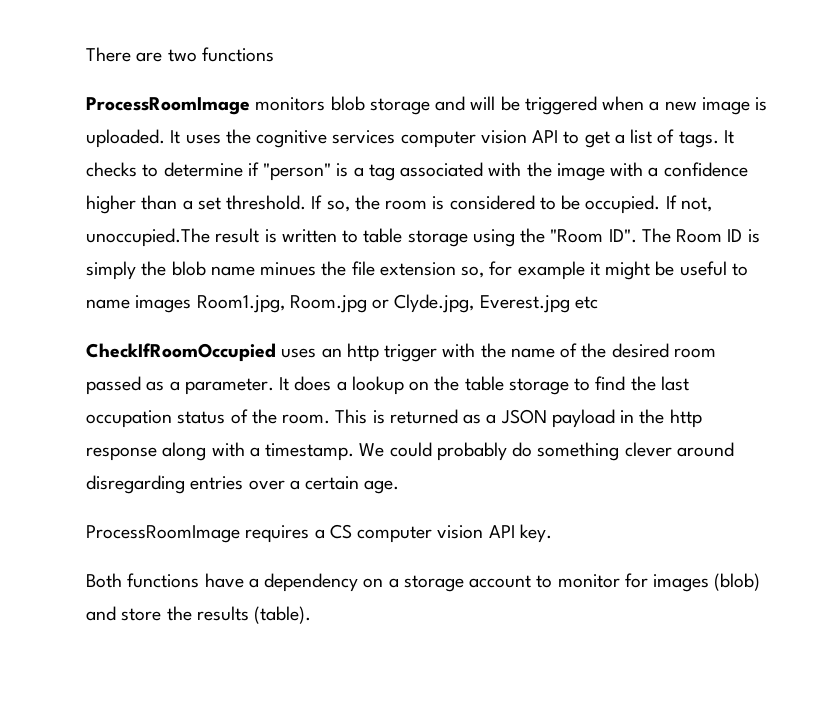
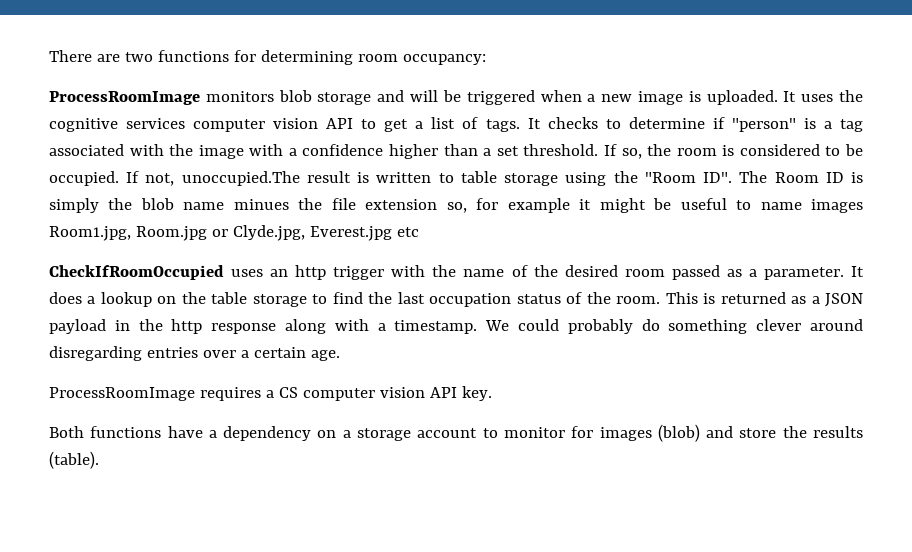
(274, 54) none -> [233,50,486,65] for determining room occupancy:

